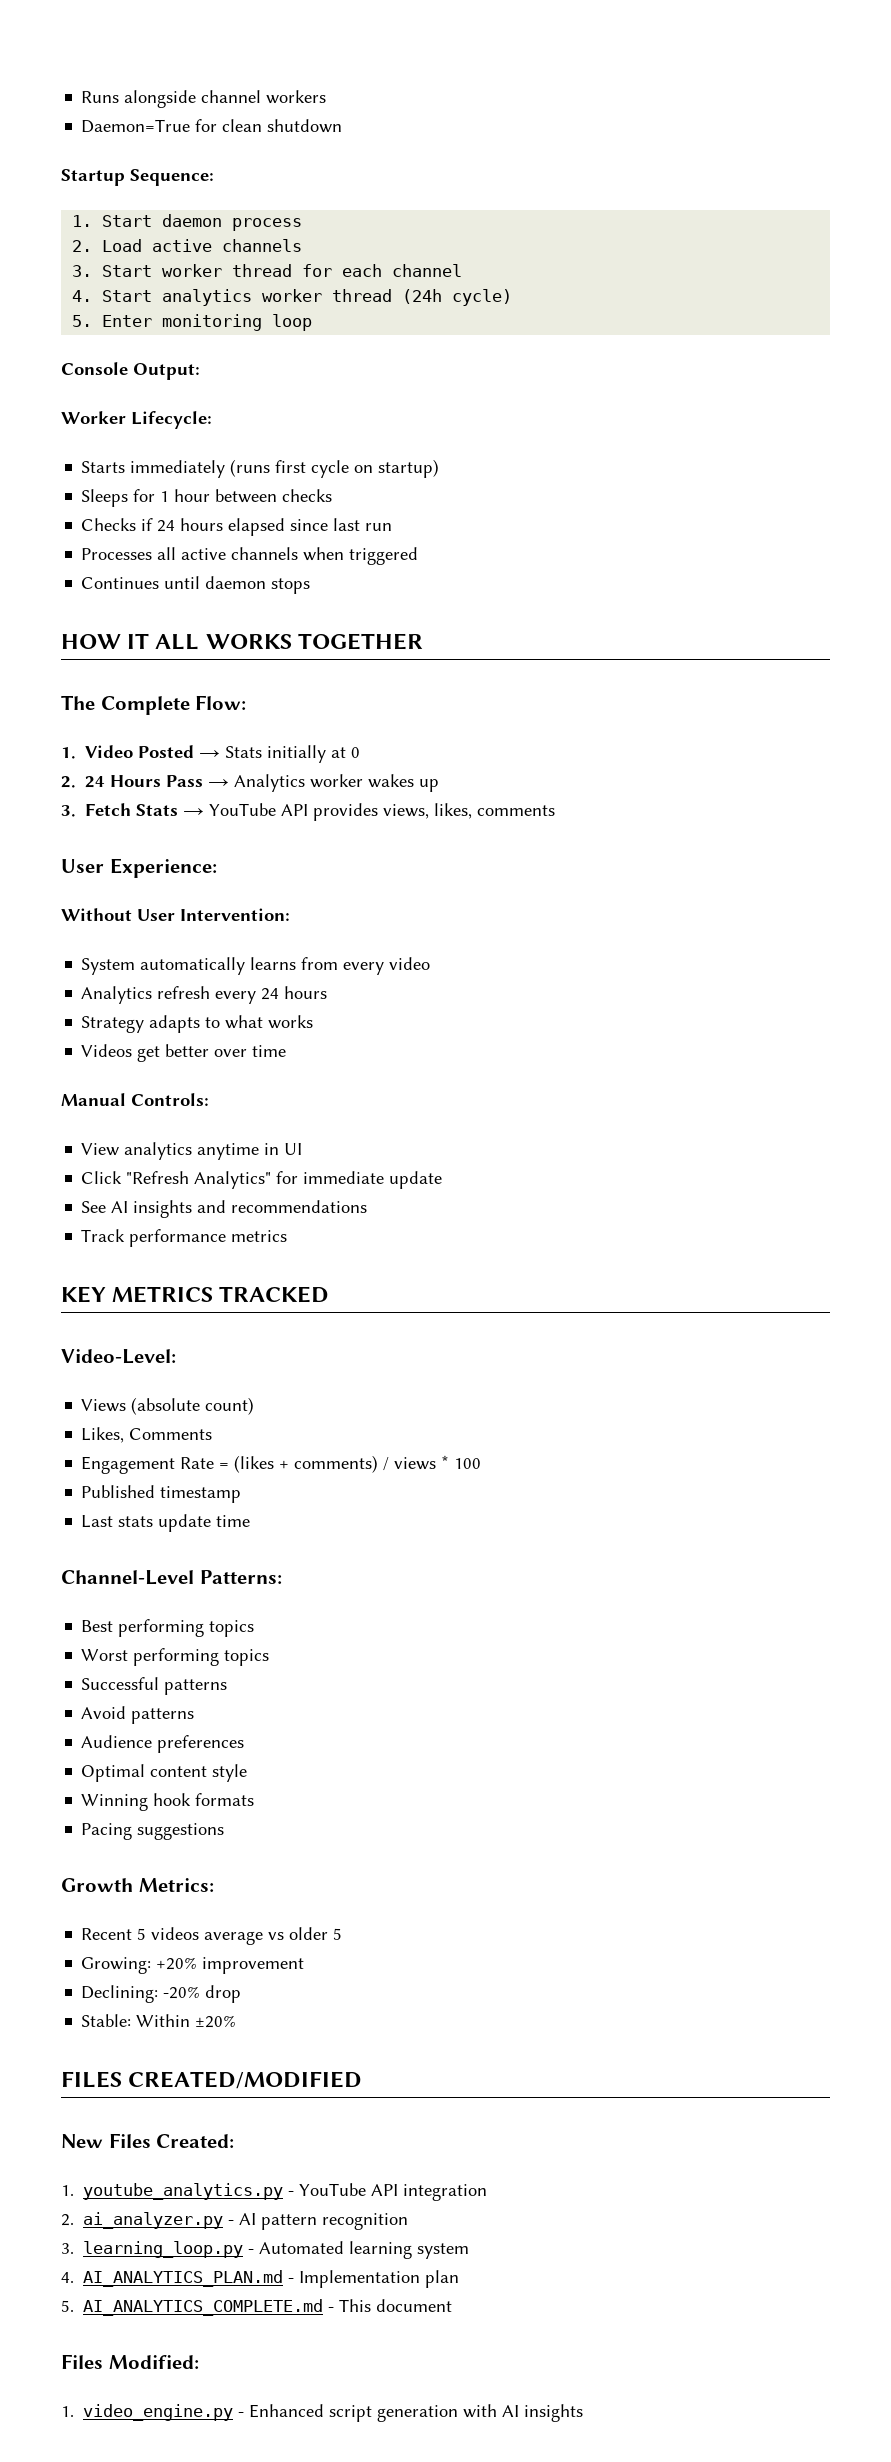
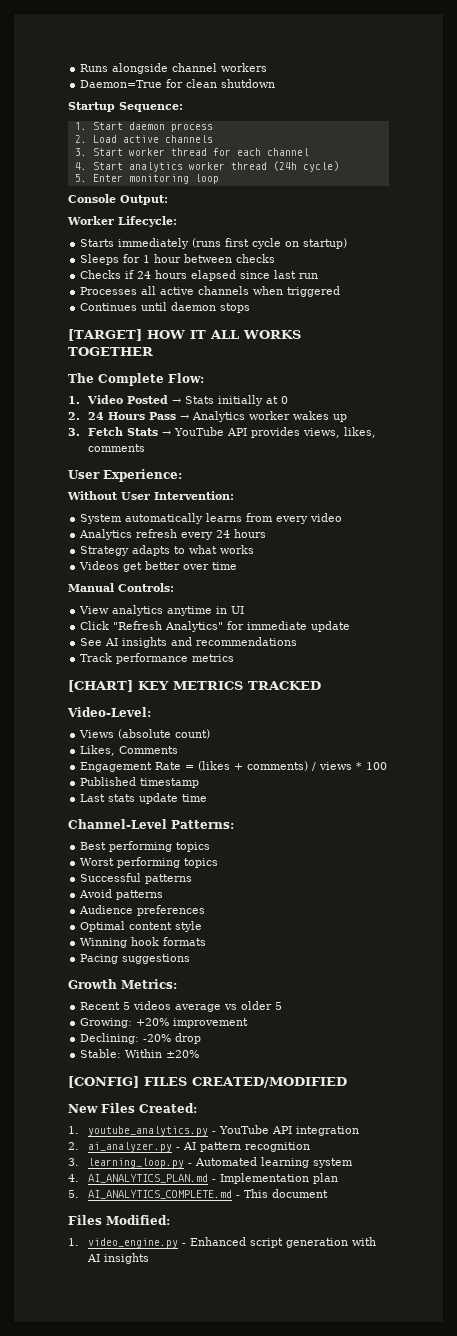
(311, 586) none -> [68,329,142,341] [TARGET]
(288, 1236) none -> [68,680,133,692] [CHART]
(237, 2021) none -> [68,1076,139,1088] [CONFIG]

